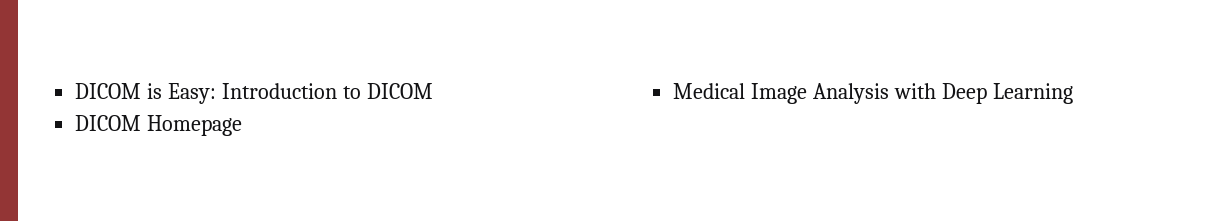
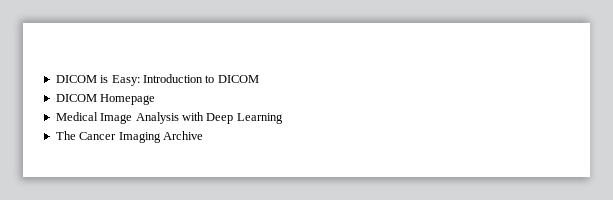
(1073, 93) none -> [55,131,203,143] // The Cancer Imaging Archive

